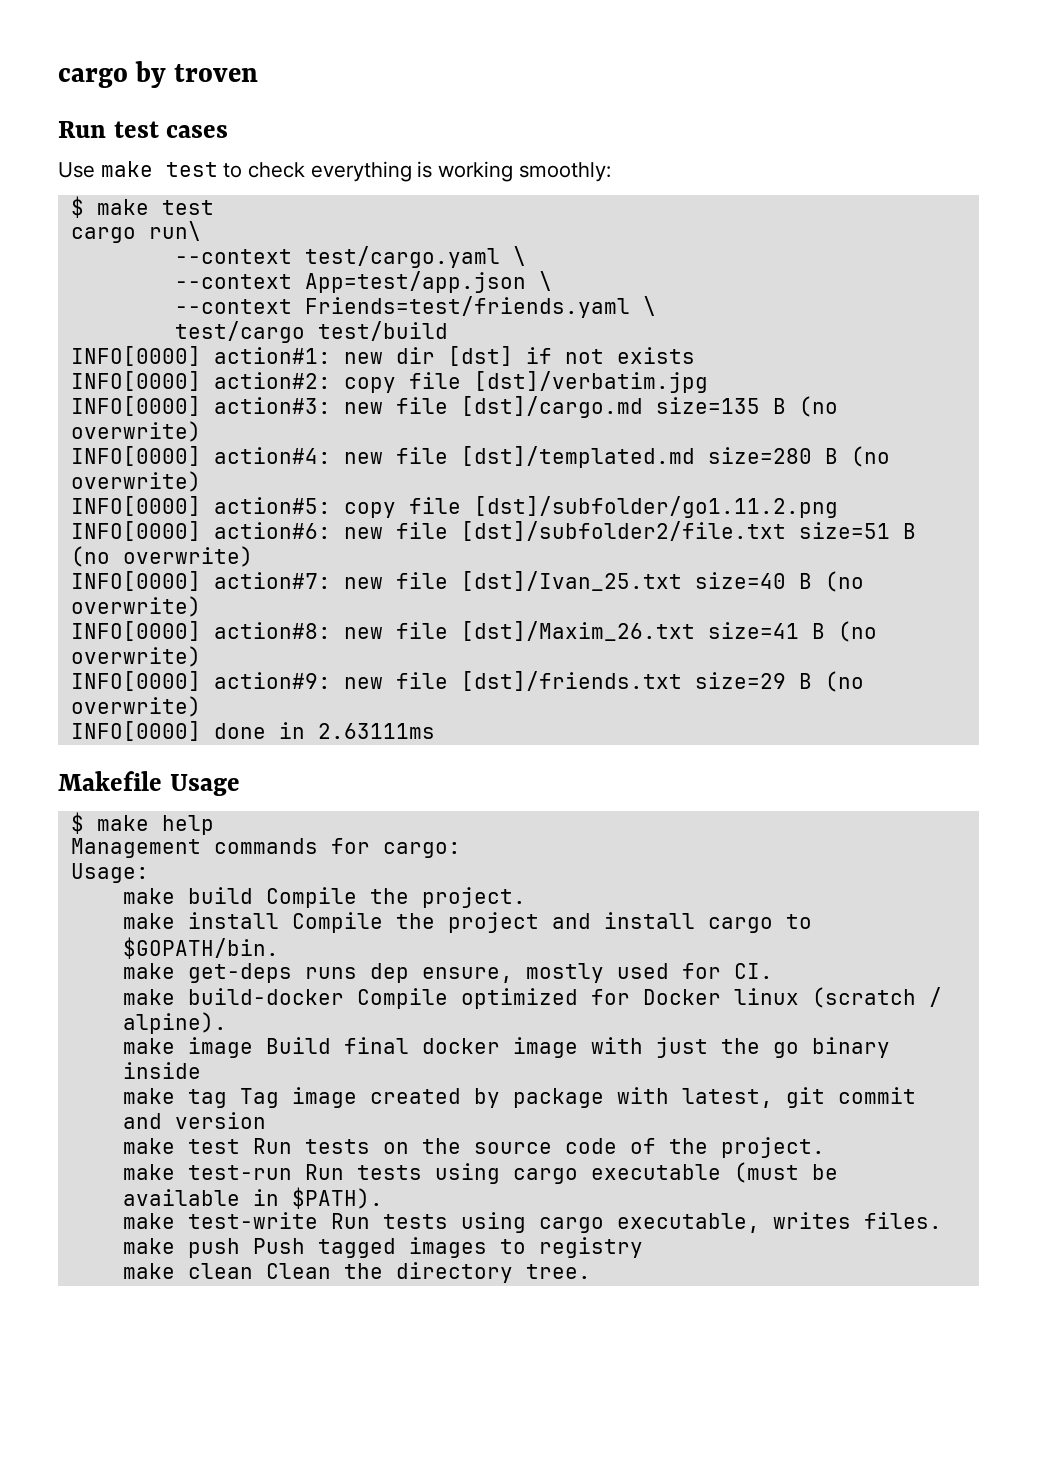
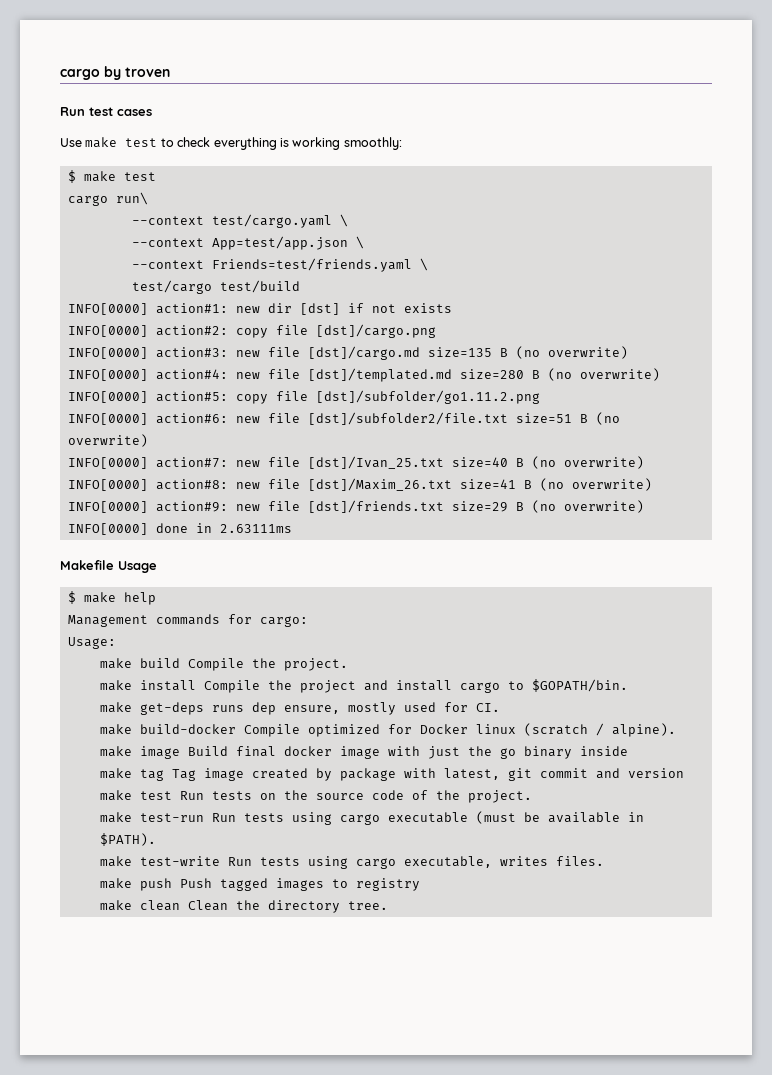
[473,371,708,393] [dst]/verbatim.jpg -> [315,324,436,338] [dst]/cargo.png

